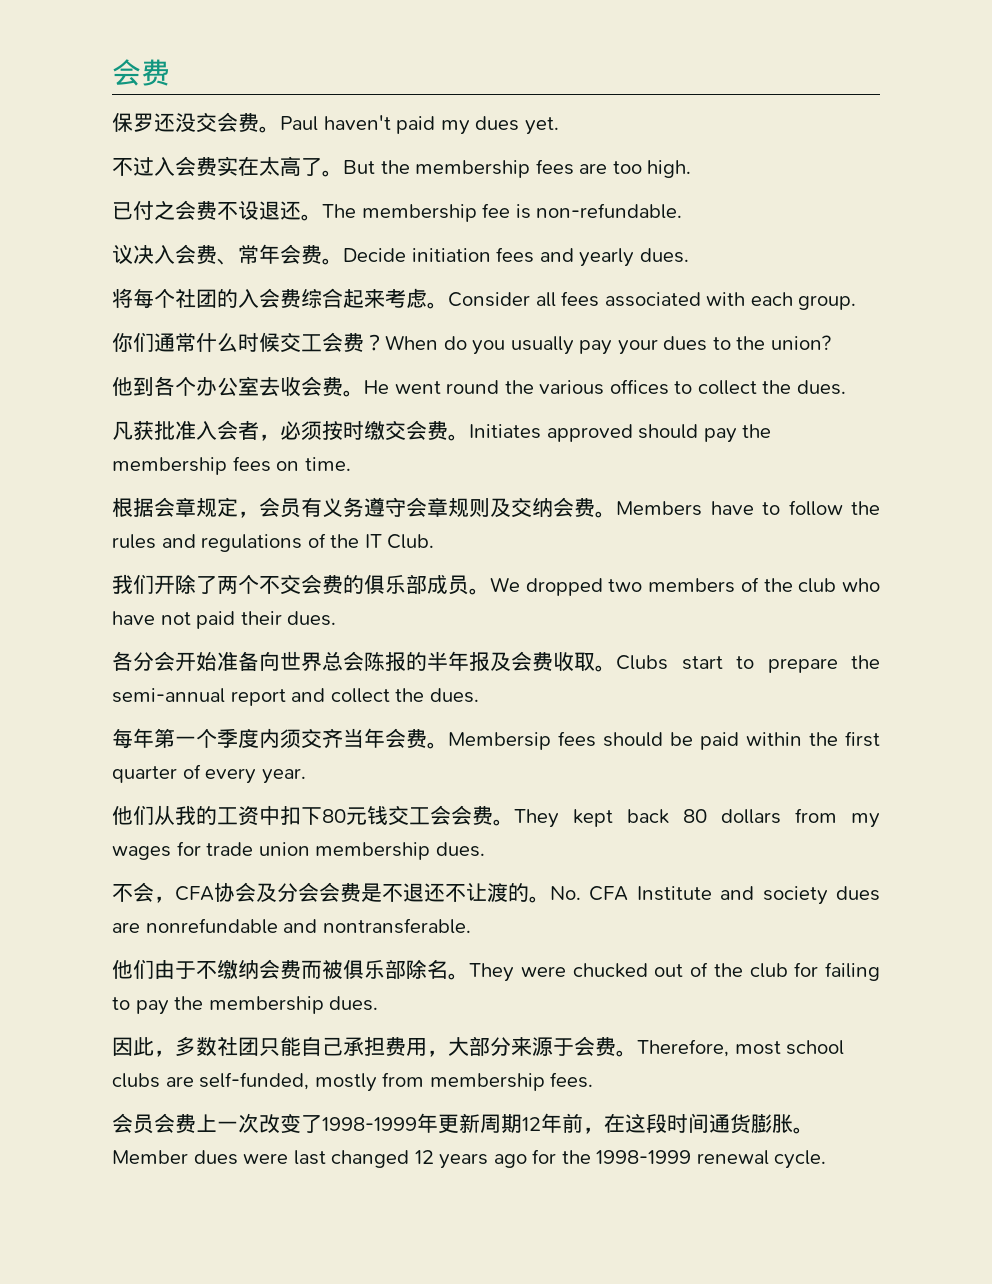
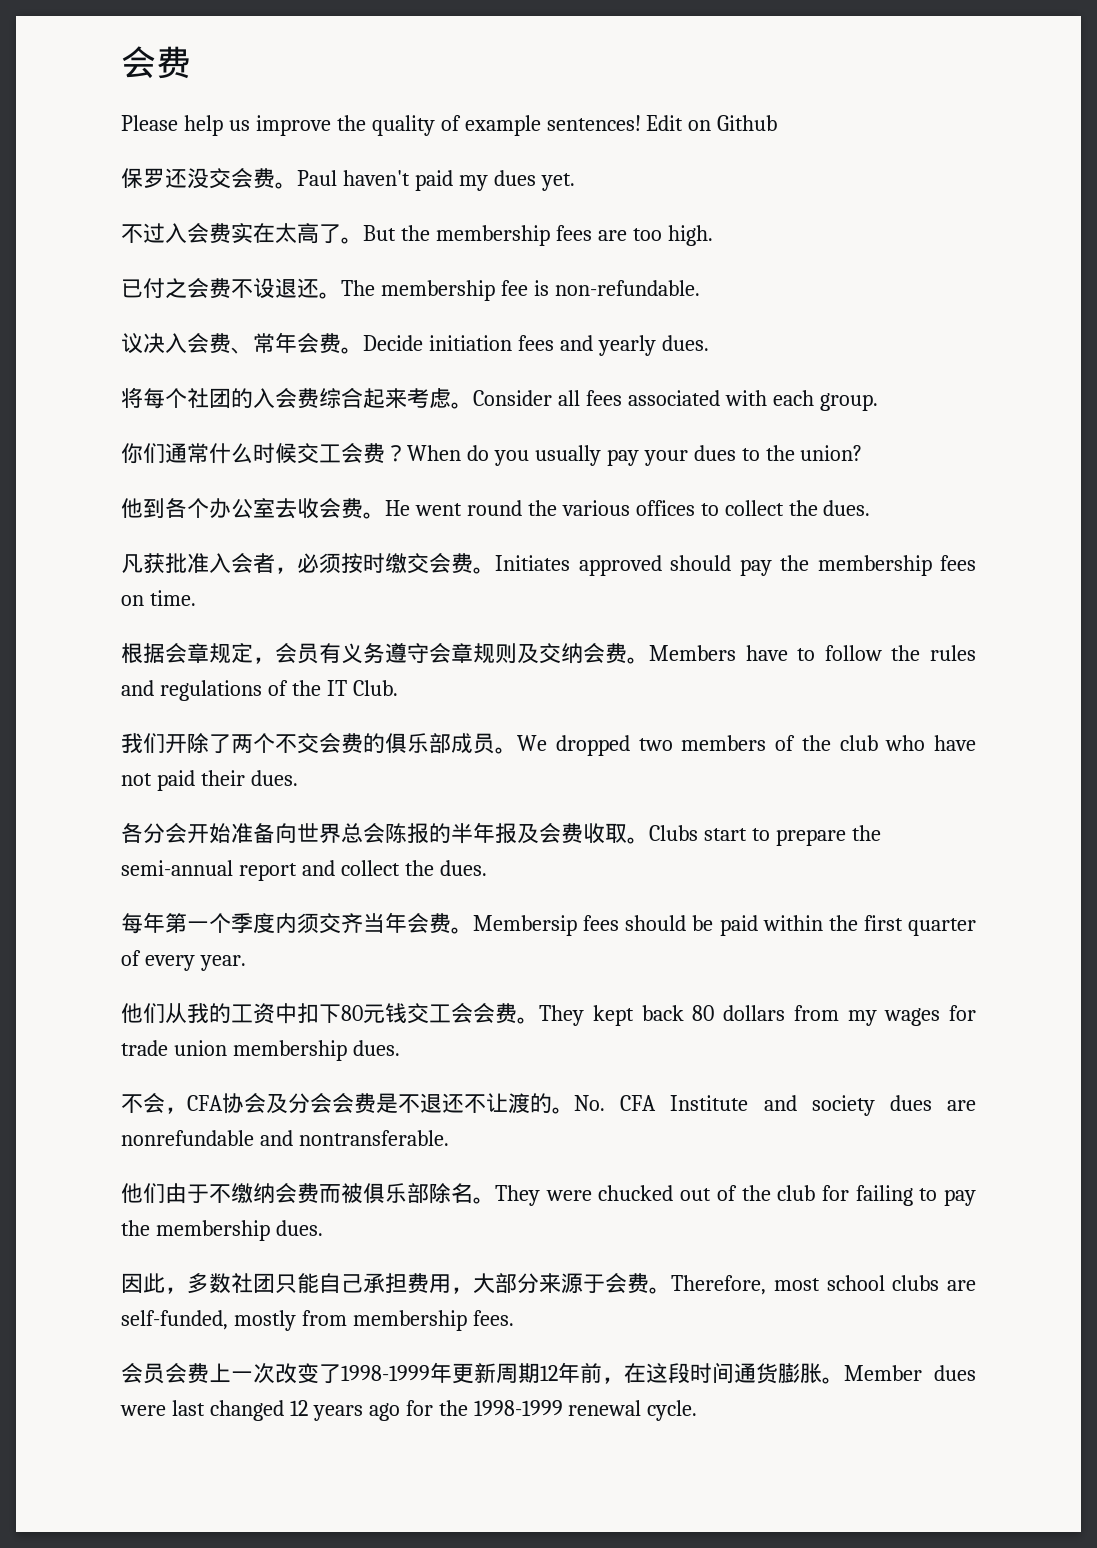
[112,59,170,86] 会费 -> [121,46,191,79] [121,115,778,136] 会费 // Please help us improve the quality of example sentences! Edit on Github

